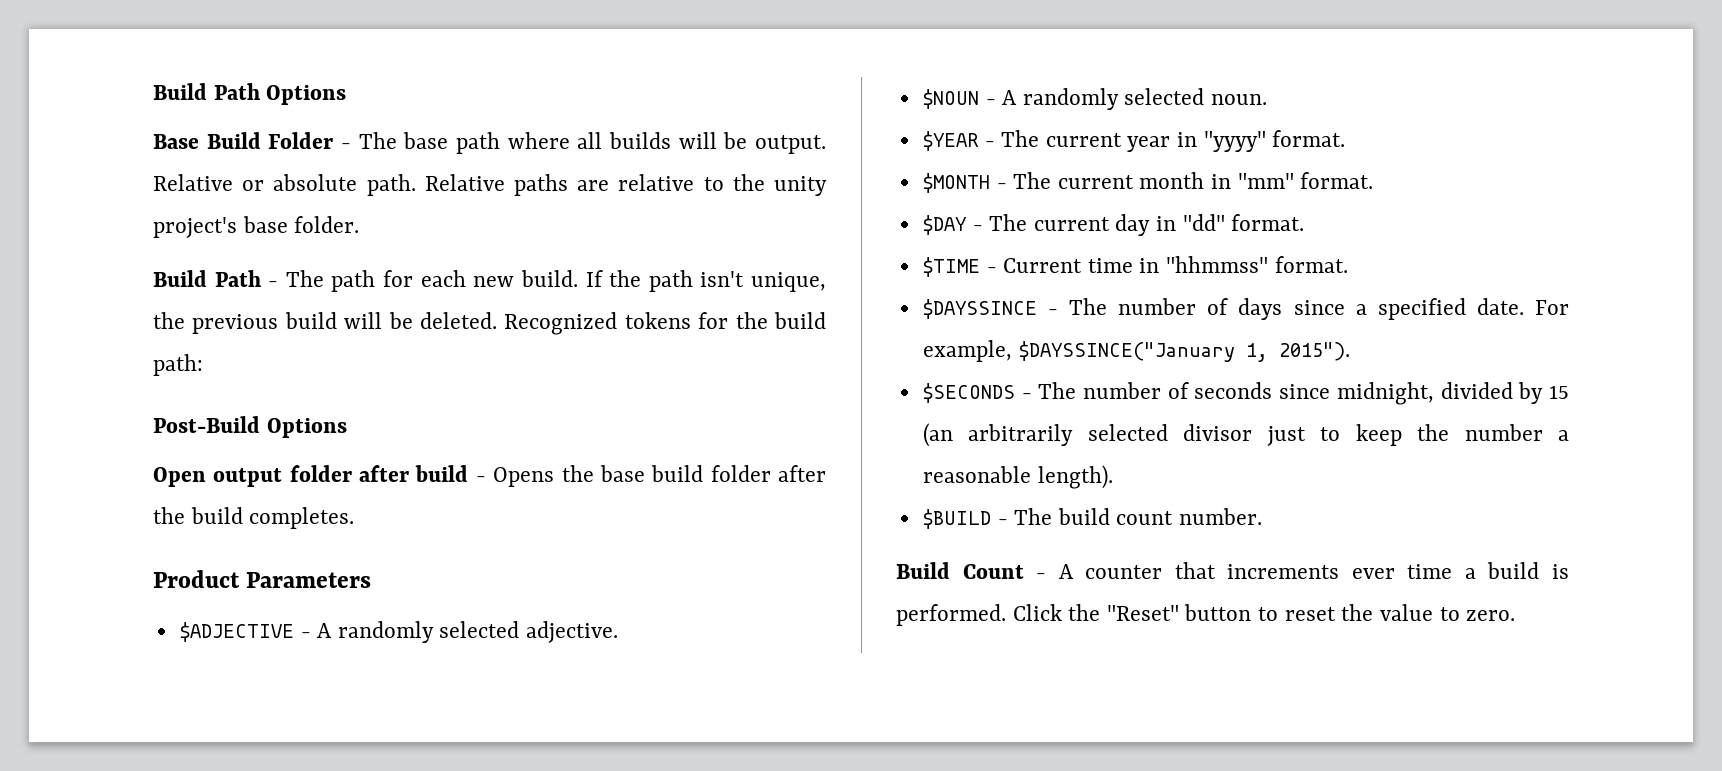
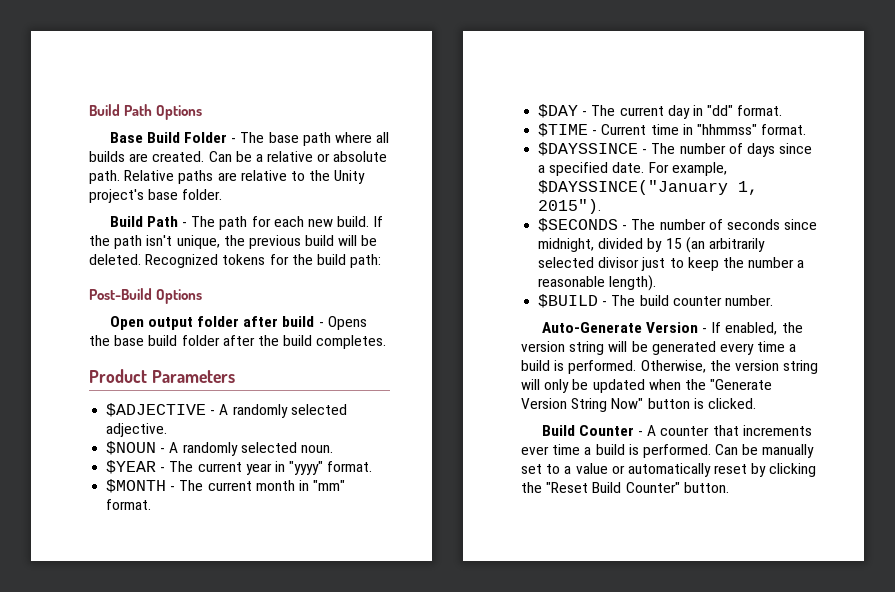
[678,132,826,154] [153,174,233,191] will be output. Relative -> [129,151,314,162] are created. Can be a relative
[774,176,828,196] unity -> [334,170,366,184] Unity
[1116,511,1174,525] count -> [672,296,722,306] counter
[896,562,1024,579] // Build Count -> [541,322,803,335] [521,341,797,355] [521,360,819,374] [521,379,773,393] [521,398,756,412] [541,425,634,436] // Auto-Generate Version - If enabled, the version string will be generated every time a build is performed. Otherwise, the version string will only be updated when the "Generate Version String Now" button is clicked. // Build Counter
[1012,604,1516,621] Click the "Reset" button to reset the value to zero. -> [715,444,815,458] [521,463,817,477] [521,482,729,493] Can be manually set to a value or automatically reset by clicking the "Reset Build Counter" button.

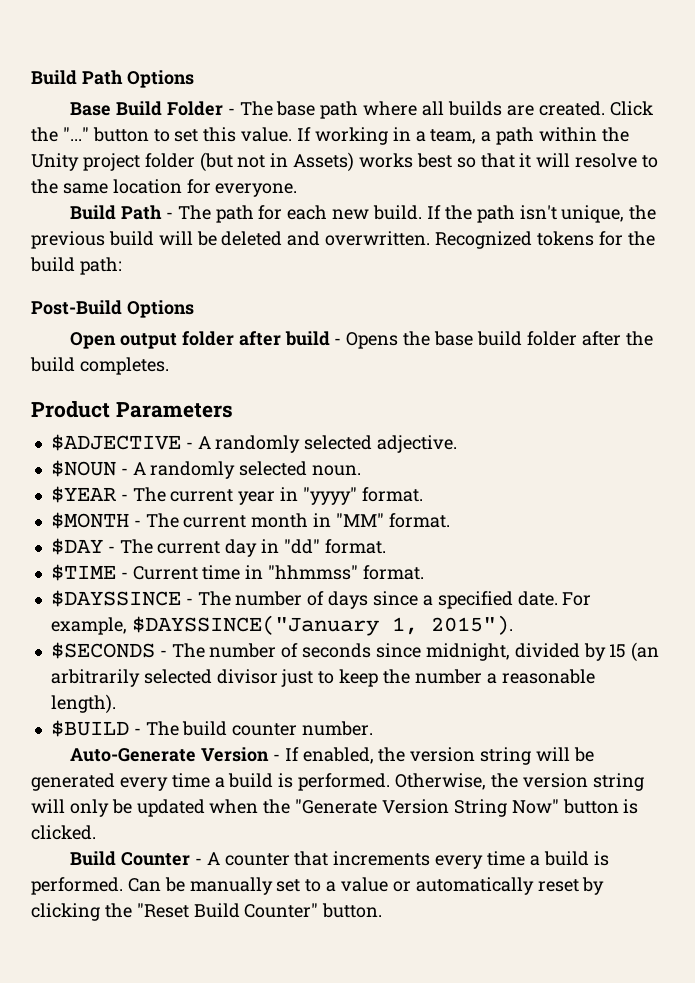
[208,151,388,162] [89,170,366,184] [89,189,223,203] Can be a relative or absolute path. Relative paths are relative to the Unity project's base folder. -> [609,101,653,116] [31,127,629,145] [31,152,659,172] [31,179,298,197] Click the "..." button to set this value. If working in a team, a path within the Unity project folder (but not in Assets) works best so that it will resolve to the same location for everyone.
[89,254,141,265] deleted. -> [221,231,431,246] deleted and overwritten.
[313,480,346,491] "mm" -> [335,513,384,527] "MM"
[521,446,549,455] ever -> [435,855,484,869] every

